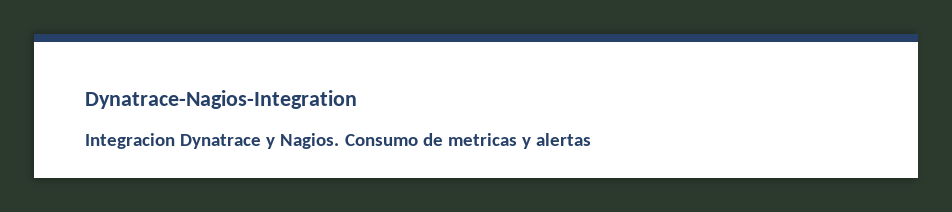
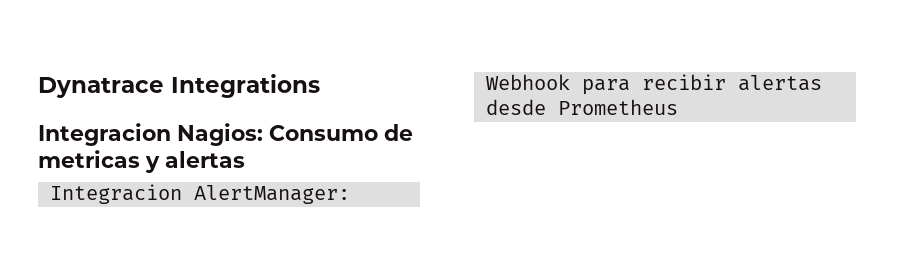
[85,90,357,109] [85,133,340,149] Dynatrace-Nagios-Integration // Integracion Dynatrace y Nagios. -> [38,74,320,98] [38,123,263,146] Dynatrace Integrations // Integracion Nagios:
(592, 139) none -> [50,184,350,204] [486,74,822,95] [486,99,678,115] // Integracion AlertManager: Webhook para recibir alertas desde Prometheus

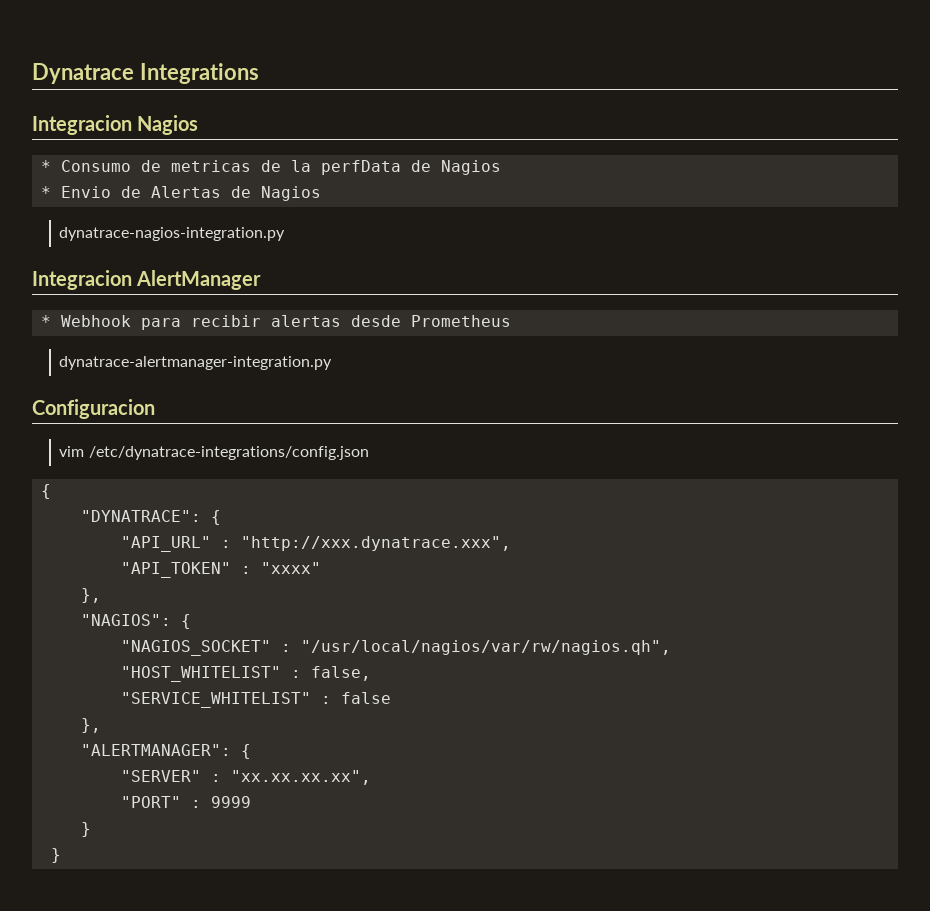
[177,123,263,146] Nagios: -> [137,115,199,135] [41,160,52,172] Nagios // *
[145,151,245,173] [50,184,350,204] y alertas // Integracion AlertManager: -> [261,160,502,175] [41,186,322,201] [59,227,286,241] [32,270,262,290] [41,315,52,327] de la perfData de Nagios // * Envio de Alertas de Nagios // dynatrace-nagios-integration.py // Integracion AlertManager // *
(678, 107) none -> [59,356,333,370] [32,399,155,419] [59,446,369,460] [41,484,52,499] [81,510,222,525] [121,536,512,552] [121,562,322,578] [81,588,102,603] [81,614,192,629] [121,640,672,656] [121,666,372,682] [121,692,392,708] [81,718,102,733] [81,744,252,759] [121,770,372,785] [121,796,252,808] [81,822,92,837] [51,848,62,863] // dynatrace-alertmanager-integration.py // Configuracion // vim /etc/dynatrace-integrations/config.json // { // "DYNATRACE": { // "API_URL" : "http://xxx.dynatrace.xxx", // "API_TOKEN" : "xxxx" // }, // "NAGIOS": { // "NAGIOS_SOCKET" : "/usr/local/nagios/var/rw/nagios.qh", // "HOST_WHITELIST" : false, // "SERVICE_WHITELIST" : false // }, // "ALERTMANAGER": { // "SERVER" : "xx.xx.xx.xx", // "PORT" : 9999 // } // }

